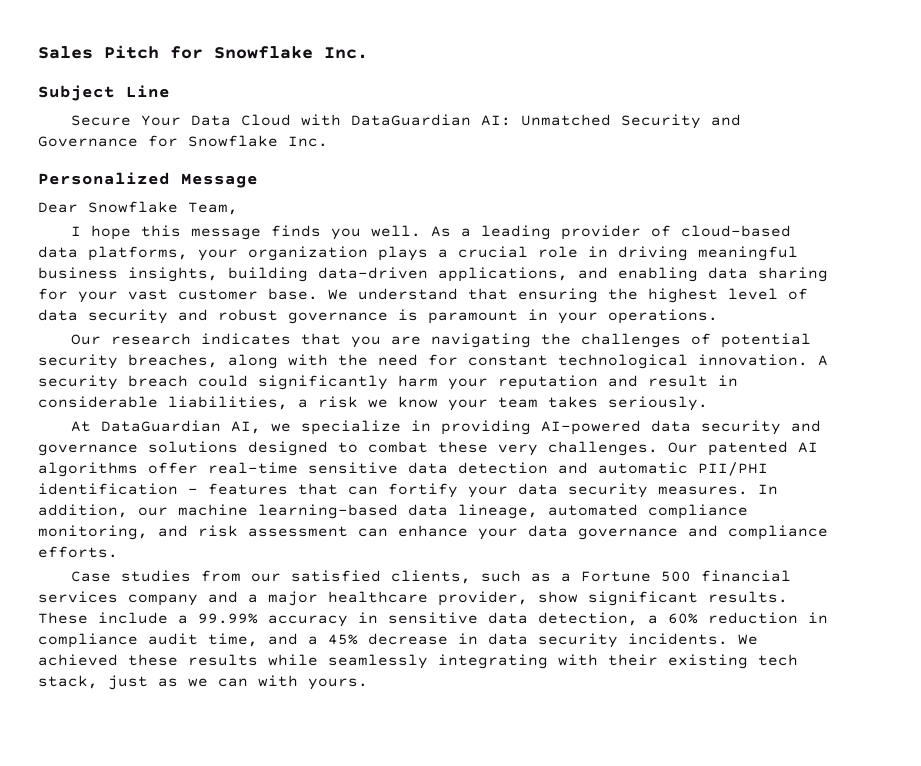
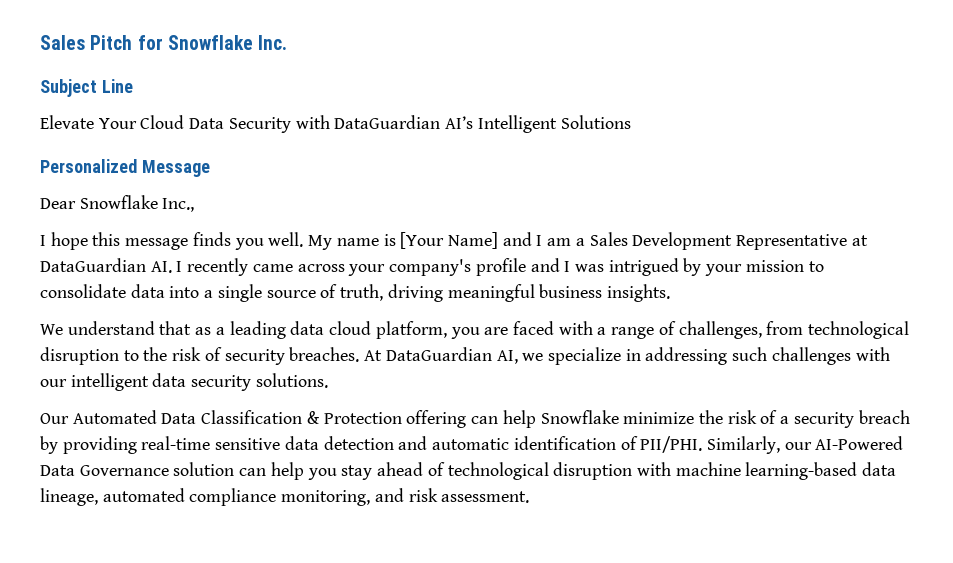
[71,114,742,129] [38,135,328,147] Secure Your Data Cloud with DataGuardian AI: Unmatched Security and Governance for Snowflake Inc. -> [40,115,631,133] Elevate Your Cloud Data Security with DataGuardian AI’s Intelligent Solutions
[188,202,238,215] Team, -> [162,198,195,212] Inc.,
[431,225,792,240] [38,246,798,261] [38,267,828,282] [38,288,808,303] [38,309,718,324] [71,333,812,348] [38,354,828,369] [38,375,738,390] [38,396,708,411] As a leading provider of cloud-based data platforms, your organization plays a crucial role in driving meaningful business insights, building data-driven applications, and enabling data sharing for your vast customer base. We understand that ensuring the highest level of data security and robust governance is paramount in your operations. // Our research indicates that you are navigating the challenges of potential security breaches, along with the need for constant technological innovation. A security breach could significantly harm your reputation and result in considerable liabilities, a risk we know your team takes seriously. // -> [308,232,868,250] [40,258,824,276] [40,284,670,302] [40,321,910,339] [40,347,360,365] My name is [Your Name] and I am a Sales Development Representative at DataGuardian AI. I recently came across your company's profile and I was intrigued by your mission to consolidate data into a single source of truth, driving meaningful business insights. // We understand that as a leading data cloud platform, you are faced with a range of challenges, from technological disruption to the risk of security breaches.
[441,420,822,435] [38,441,818,456] [38,462,198,477] providing AI-powered data security and governance solutions designed to combat these very challenges. Our patented AI algorithms offer -> [645,347,890,365] [40,373,328,391] [40,410,910,428] [40,436,137,454] addressing such challenges with our intelligent data security solutions. // Our Automated Data Classification & Protection offering can help Snowflake minimize the risk of a security breach by providing
[698,462,768,476] [38,483,778,498] [38,504,168,518] PII/PHI identification - features that can fortify your data security measures. In addition, our -> [513,436,904,454] [40,462,671,480] identification of PII/PHI. Similarly, our AI-Powered Data Governance solution can help you stay ahead of technological disruption with
[248,525,828,540] [38,546,118,558] [71,570,792,584] [38,591,788,606] [38,612,828,627] [38,633,758,648] [38,654,798,669] [38,675,368,690] assessment can enhance your data governance and compliance efforts. // Case studies from our satisfied clients, such as a Fortune 500 financial services company and a major healthcare provider, show significant results. These include a 99.99% accuracy in sensitive data detection, a 60% reduction in compliance audit time, and a 45% decrease in data security incidents. We achieved these results while seamlessly integrating with their existing tech stack, just as we can with yours. -> [441,491,530,503] assessment.

